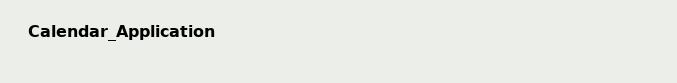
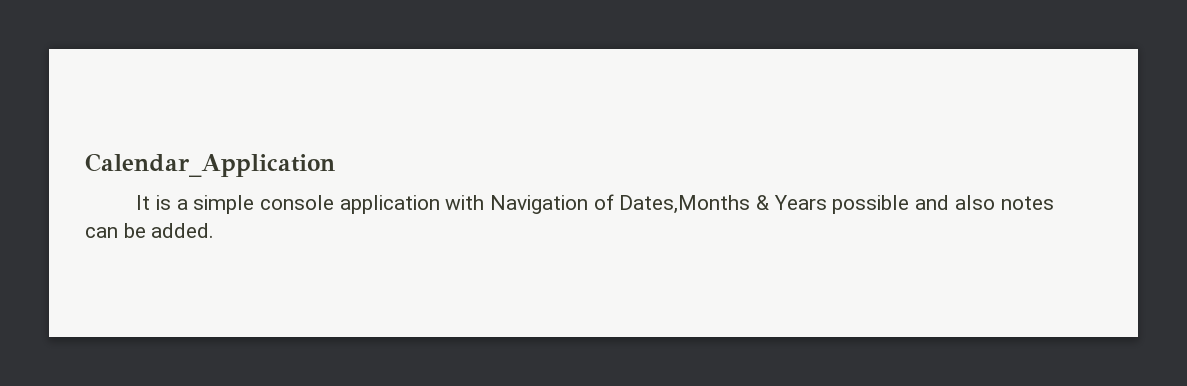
(215, 33) none -> [136,194,1054,214] [85,223,215,238] // It is a simple console application with Navigation of Dates,Months & Years possible and also notes can be added.

